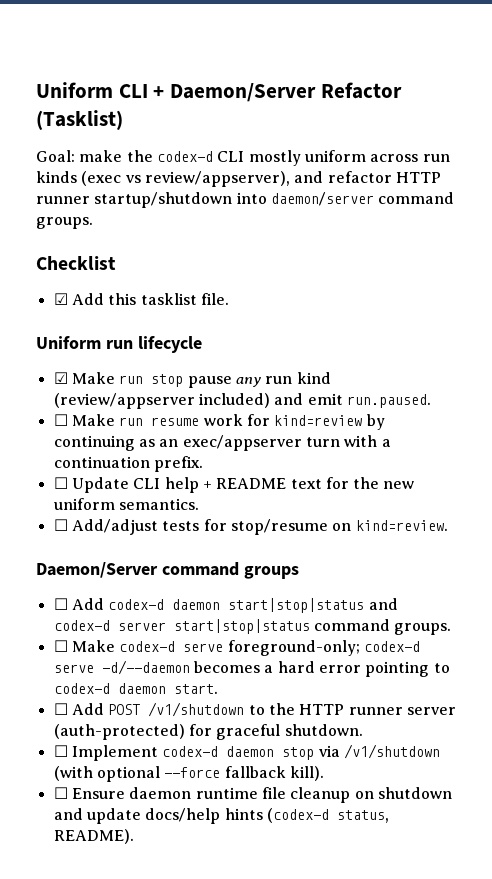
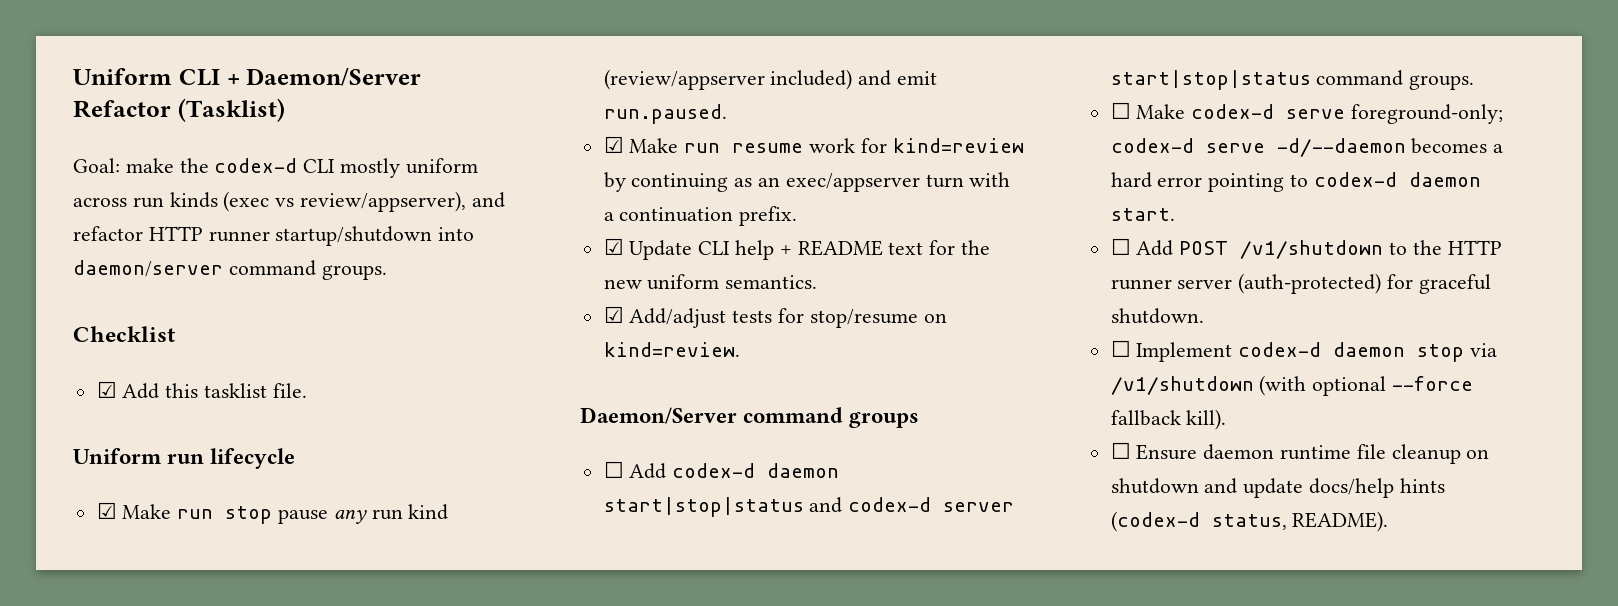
[53,414,68,426] ☐ -> [603,136,624,153] ☑
[53,477,68,489] ☐ -> [603,238,624,255] ☑
[53,519,68,531] ☐ -> [603,306,624,323] ☑

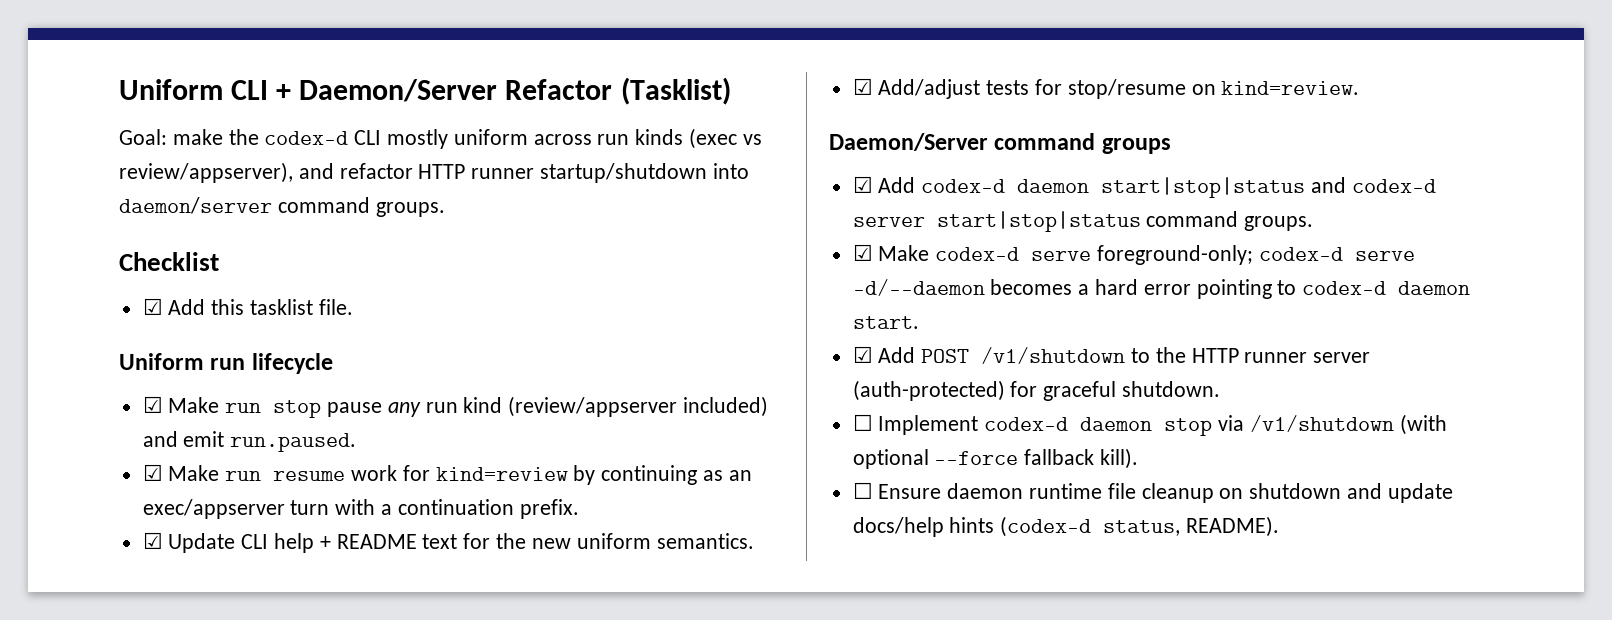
[603,461,624,478] ☐ -> [852,176,873,193] ☑
[1110,102,1131,119] ☐ -> [852,244,873,261] ☑
[1110,238,1131,255] ☐ -> [852,346,873,363] ☑

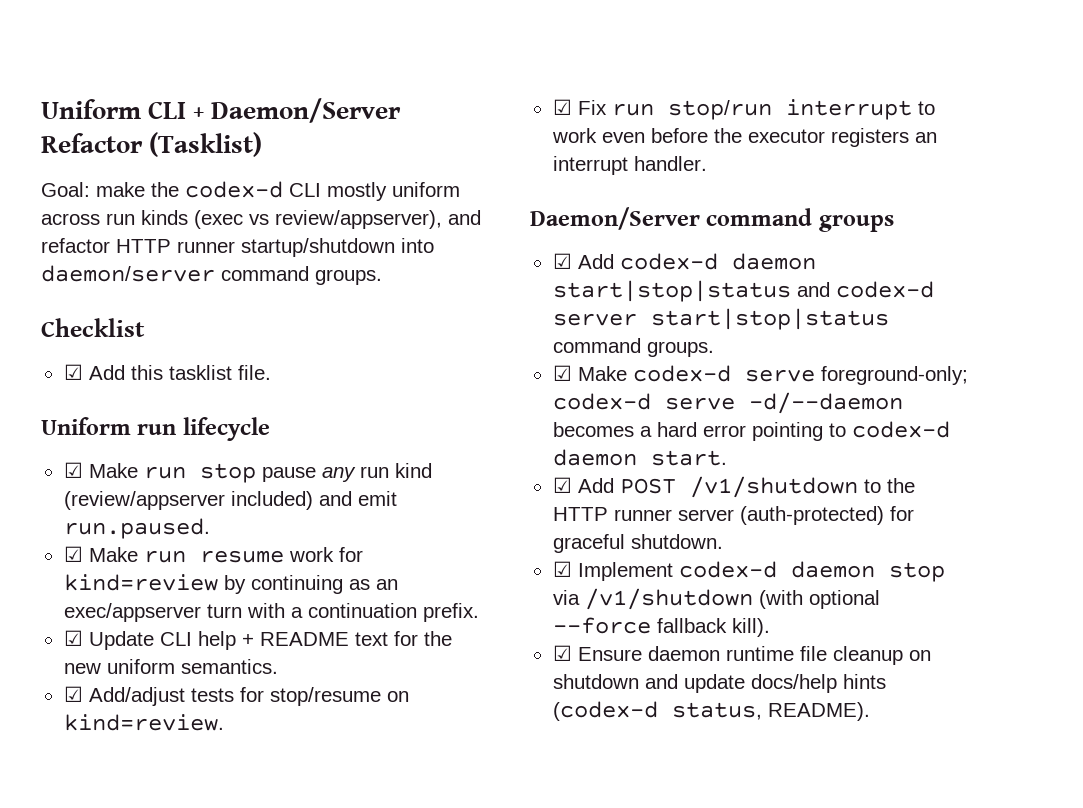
(1360, 88) none -> [552,99,935,120] [551,128,937,147] [552,156,707,175] // ☑ Fix run stop/run interrupt to work even before the executor registers an interrupt handler.
[852,414,873,431] ☐ -> [552,561,572,577] ☑
[852,482,873,499] ☐ -> [552,645,572,661] ☑

